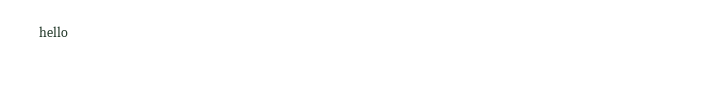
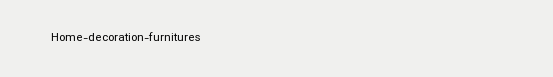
[39,26,68,37] hello -> [51,32,200,41] Home-decoration-furnitures

